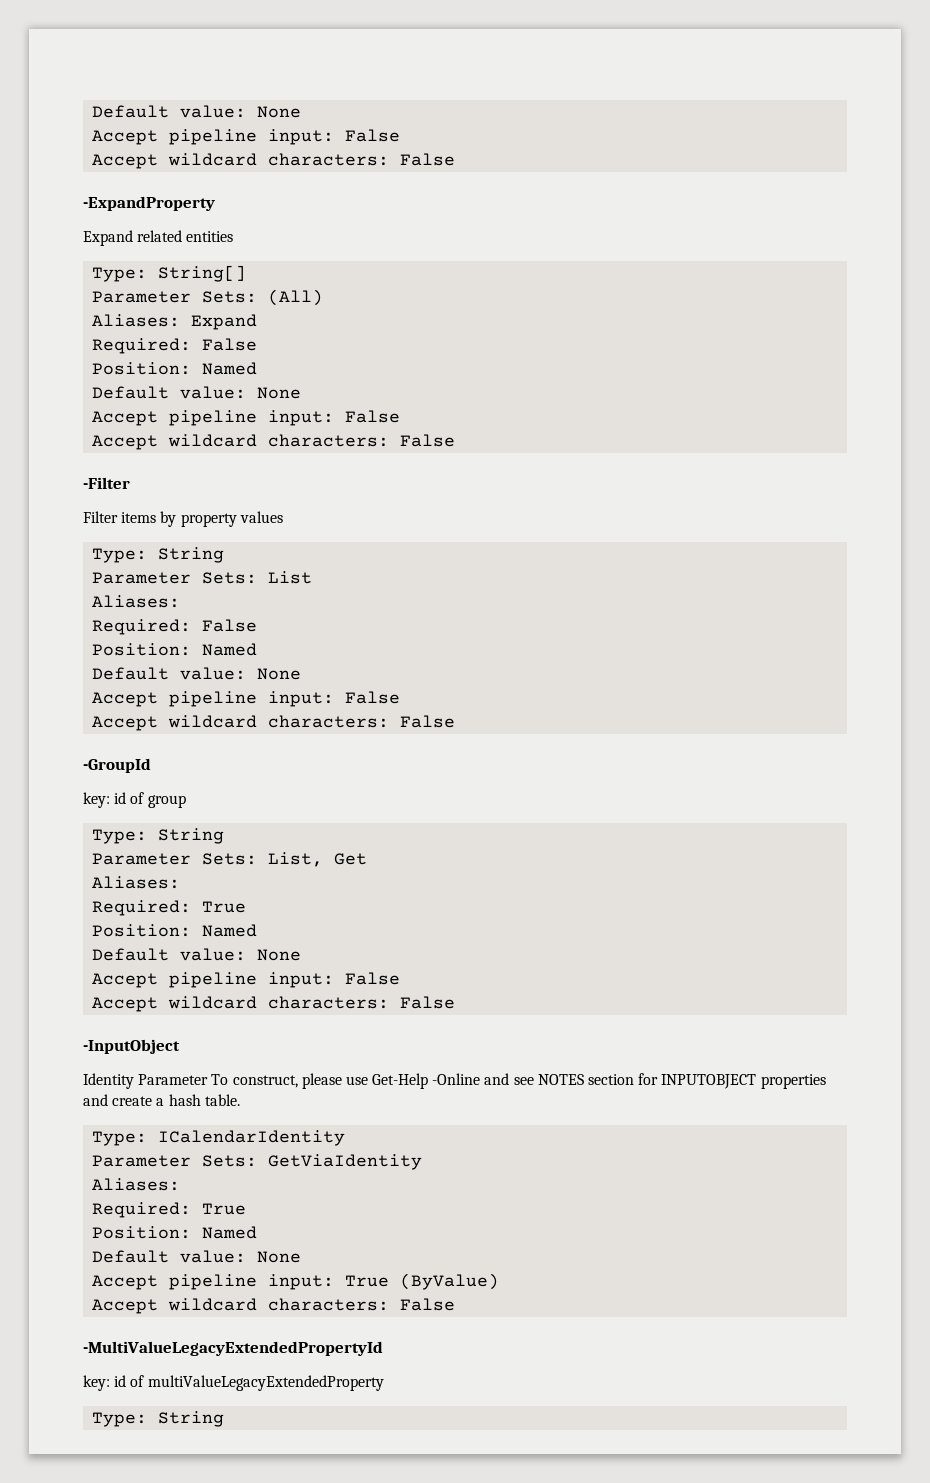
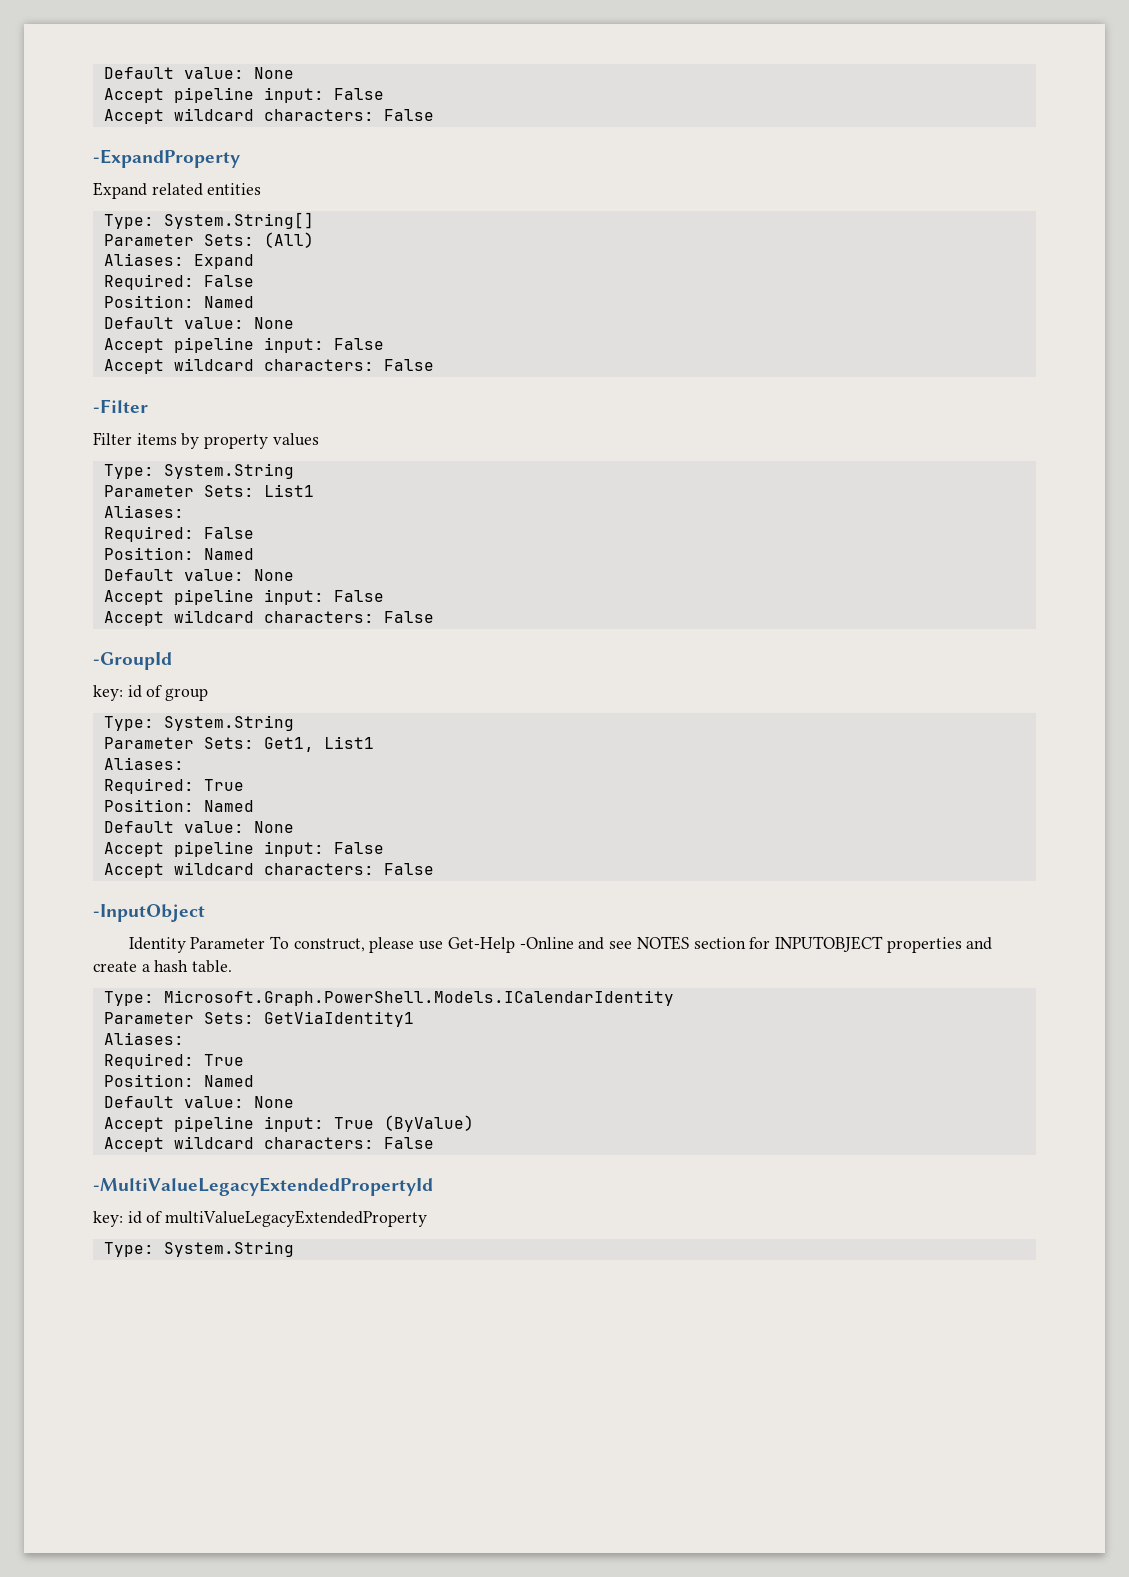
[158,265,247,282] String[] -> [163,212,314,229] System.String[]
[158,547,225,563] [92,571,313,584] String // Parameter Sets: List -> [163,463,294,479] [103,484,314,497] System.String // Parameter Sets: List1
[158,828,225,844] [92,852,368,867] String // Parameter Sets: List, Get -> [163,715,294,731] [103,736,374,752] System.String // Parameter Sets: Get1, List1
[158,1130,346,1146] [92,1154,423,1170] ICalendarIdentity // Parameter Sets: GetViaIdentity -> [163,990,674,1006] [103,1011,414,1027] Microsoft.Graph.PowerShell.Models.ICalendarIdentity // Parameter Sets: GetViaIdentity1
[158,1411,225,1427] String -> [163,1241,294,1257] System.String

